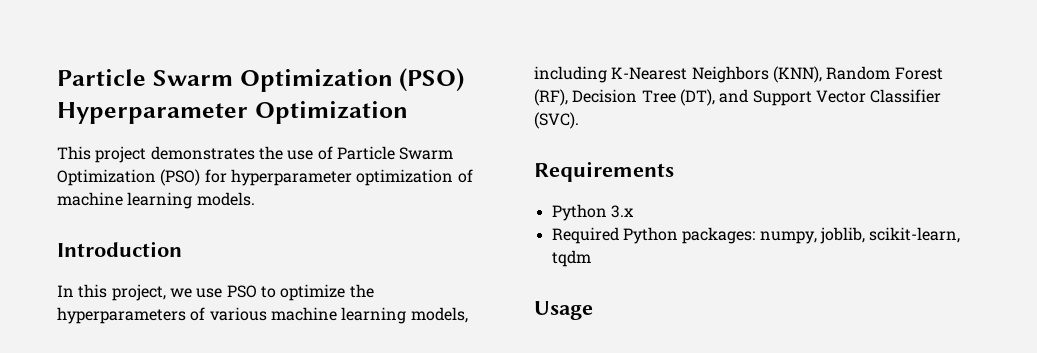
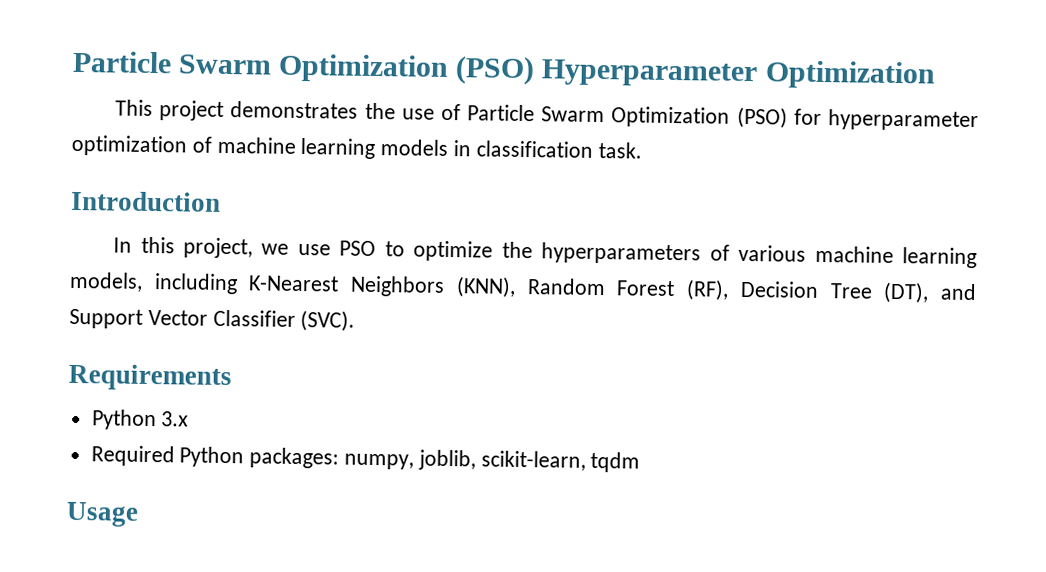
[196,192,255,206] models. -> [380,139,642,159] models in classification task.

